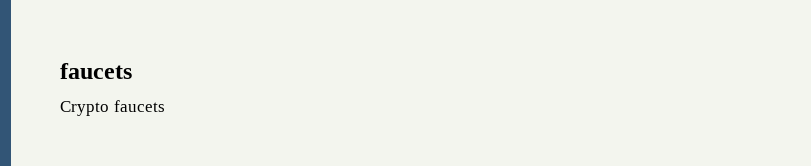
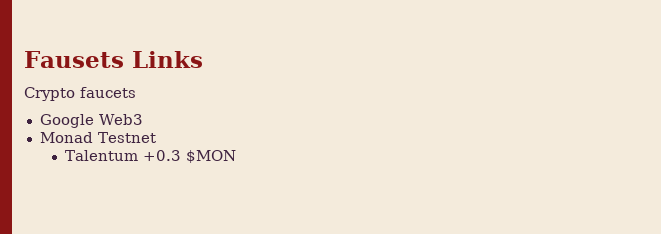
[60,63,132,79] faucets -> [24,51,203,68] Fausets Links
(165, 106) none -> [39,114,143,128] [39,132,156,143] [65,150,237,163] // Google Web3 // Monad Testnet // Talentum +0.3 $MON

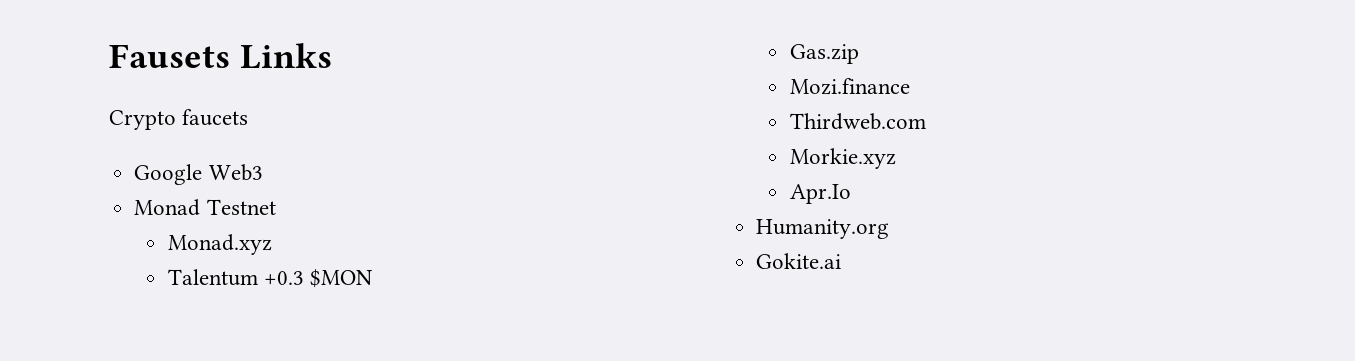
(156, 137) none -> [167,234,272,255] // Monad.xyz
(237, 156) none -> [789,44,859,64] [789,78,910,95] [789,113,926,130] [789,148,896,169] [789,184,851,204] [756,219,890,239] [756,253,842,269] // Gas.zip // Mozi.finance // Thirdweb.com // Morkie.xyz // Apr.Io // Humanity.org // Gokite.ai

